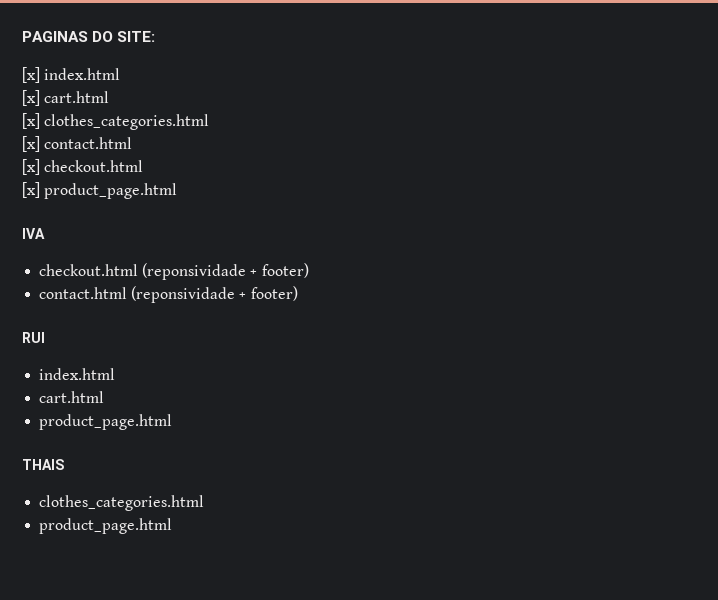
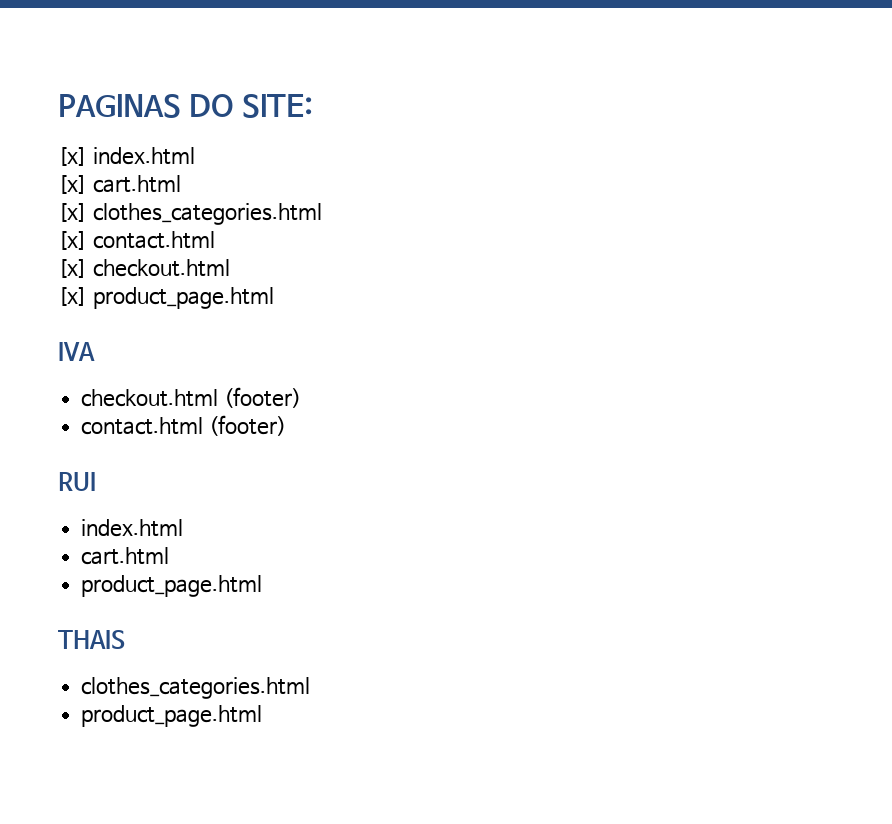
[142,263,309,280] [39,286,298,303] (reponsividade + footer) // contact.html (reponsividade + footer) -> [223,387,301,408] [81,415,286,436] (footer) // contact.html (footer)

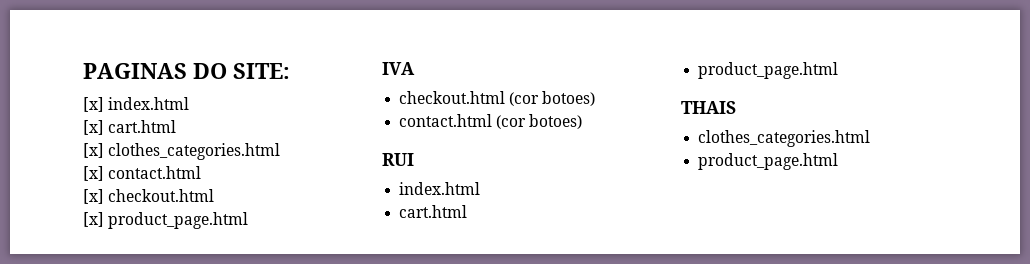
[223,387,301,408] [81,415,286,436] (footer) // contact.html (footer) -> [509,91,596,106] [399,114,583,129] (cor botoes) // contact.html (cor botoes)

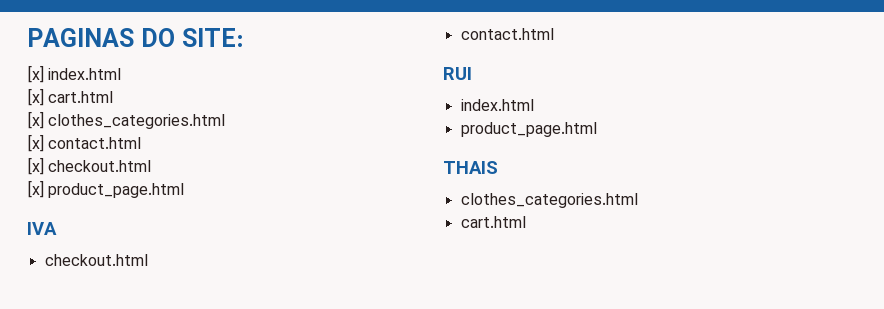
[509,91,596,106] [399,114,583,129] (cor botoes) // contact.html (cor botoes) -> [460,28,554,40] // contact.html
[399,205,468,218] // cart.html -> (534, 105) none
[698,153,839,170] product_page.html -> [460,216,526,228] cart.html

